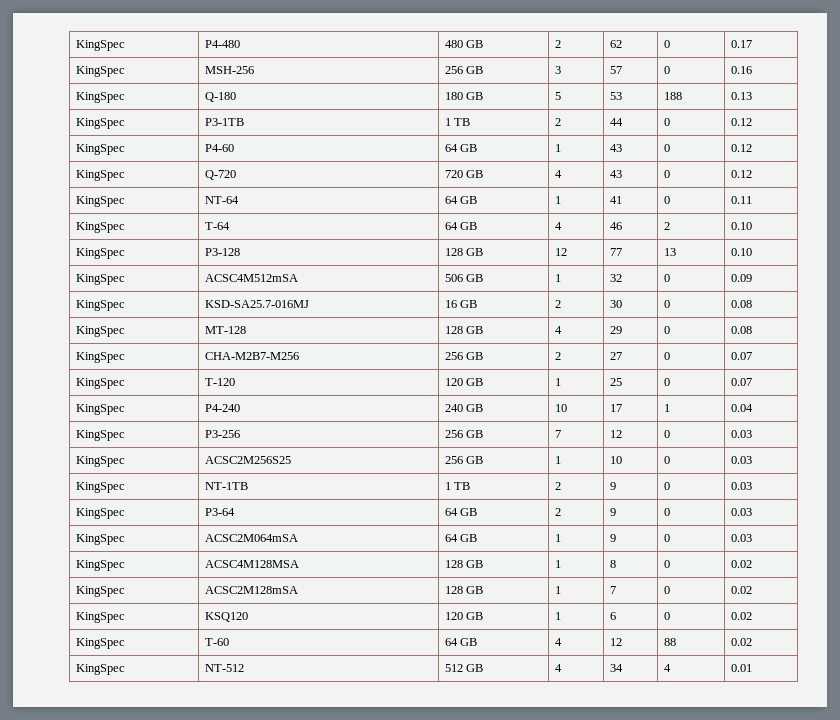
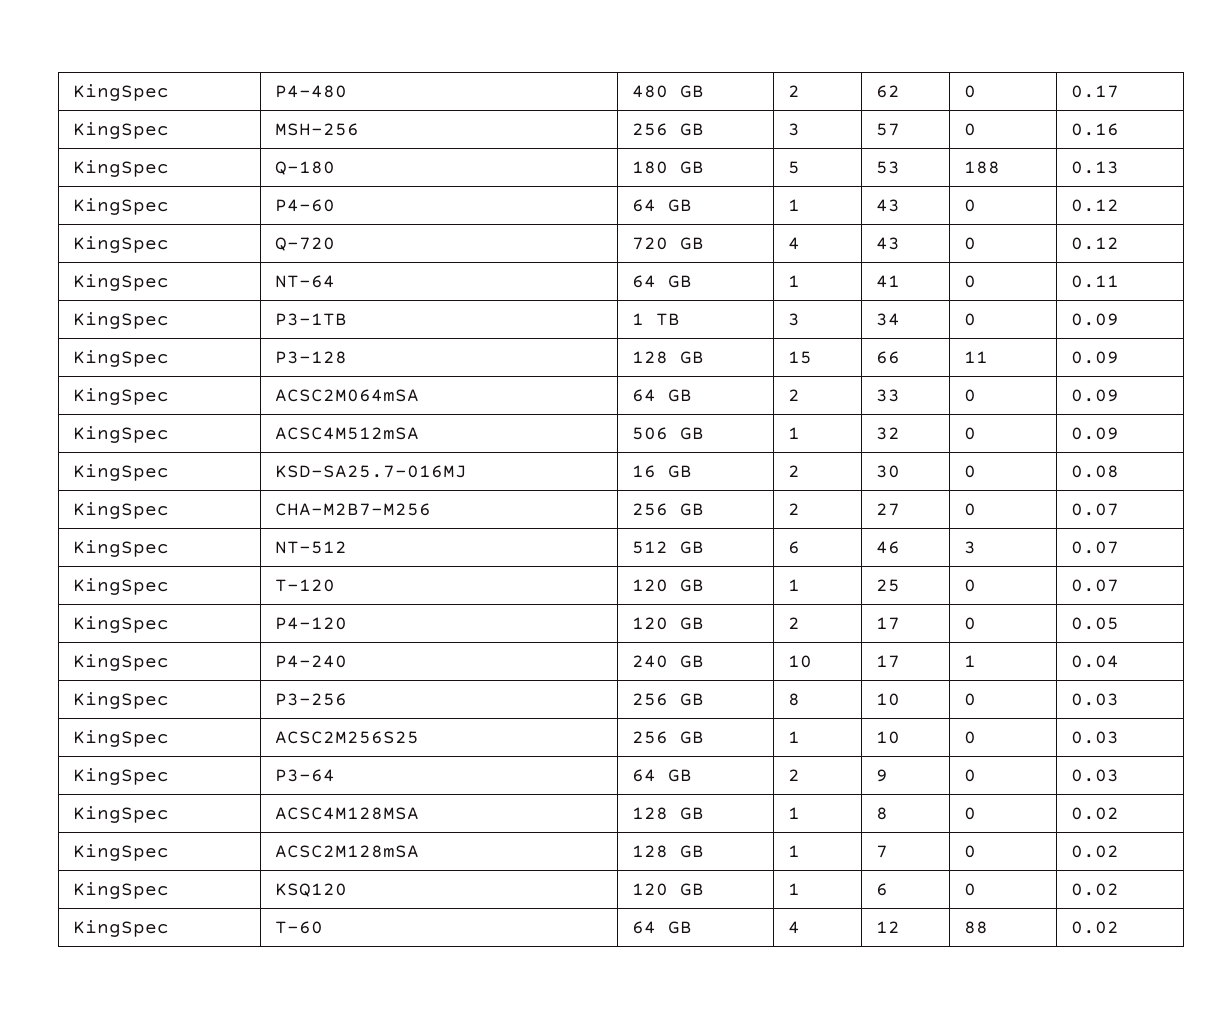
[75,118,125,129] [204,118,244,126] [444,118,471,126] [554,118,561,126] [609,118,623,126] [663,118,670,126] [730,118,752,126] // KingSpec | P3-1TB | 1 TB | 2 | 44 | 0 | 0.12 -> (1120, 167) none
[204,222,230,230] [444,222,478,230] [554,222,562,230] [609,222,622,230] [663,222,670,230] [730,222,752,230] [75,248,125,259] [204,248,240,256] [444,248,484,256] [554,248,567,256] [609,248,622,256] [663,248,676,256] [730,248,752,256] T-64 | 64 GB | 4 | 46 | 2 | 0.10 // KingSpec | P3-128 | 128 GB | 12 | 77 | 13 | 0.10 -> [275,313,348,326] [632,313,681,326] [788,313,801,326] [876,313,901,326] [964,313,977,326] [1071,313,1120,326] [73,350,170,367] [275,351,348,364] [632,351,705,364] [788,351,813,364] [876,351,901,364] [964,351,989,363] [1071,351,1120,364] [73,388,170,405] [275,389,420,402] [632,389,693,402] [788,389,801,401] [876,389,901,402] [964,389,977,402] [1071,389,1120,402] P3-1TB | 1 TB | 3 | 34 | 0 | 0.09 // KingSpec | P3-128 | 128 GB | 15 | 66 | 11 | 0.09 // KingSpec | ACSC2M064mSA | 64 GB | 2 | 33 | 0 | 0.09
[75,326,125,337] [204,326,246,334] [444,326,484,334] [554,326,562,334] [609,326,622,334] [663,326,670,334] [730,326,752,334] // KingSpec | MT-128 | 128 GB | 4 | 29 | 0 | 0.08 -> (1120, 471) none
(752, 356) none -> [73,540,170,557] [275,541,348,554] [632,541,705,554] [788,541,801,554] [876,541,901,554] [964,541,977,554] [1071,541,1120,554] // KingSpec | NT-512 | 512 GB | 6 | 46 | 3 | 0.07
(752, 382) none -> [73,616,170,633] [275,617,348,630] [632,617,705,630] [788,617,801,629] [876,617,901,630] [964,617,977,630] [1071,617,1120,630] // KingSpec | P4-120 | 120 GB | 2 | 17 | 0 | 0.05
[554,430,561,438] [609,430,622,438] 7 | 12 -> [788,693,801,706] [876,693,901,706] 8 | 10
[75,482,125,493] [204,482,248,490] [444,482,471,490] [554,482,561,490] [609,482,616,490] [663,482,670,490] [730,482,752,490] // KingSpec | NT-1TB | 1 TB | 2 | 9 | 0 | 0.03 -> (1120, 737) none
[75,534,125,545] [204,534,298,542] [444,534,478,542] [554,534,561,542] [609,534,616,542] [663,534,670,542] [730,534,752,542] // KingSpec | ACSC2M064mSA | 64 GB | 1 | 9 | 0 | 0.03 -> (1120, 775) none
[75,664,125,675] [204,664,244,672] [444,664,484,672] [554,664,562,672] [609,664,623,672] [663,664,671,672] [730,664,752,672] // KingSpec | NT-512 | 512 GB | 4 | 34 | 4 | 0.01 -> (1120, 927) none

